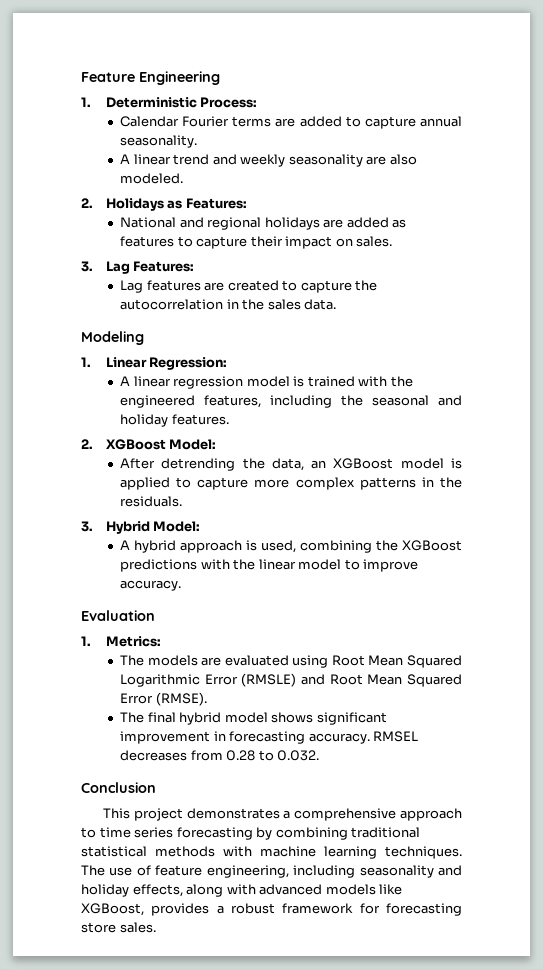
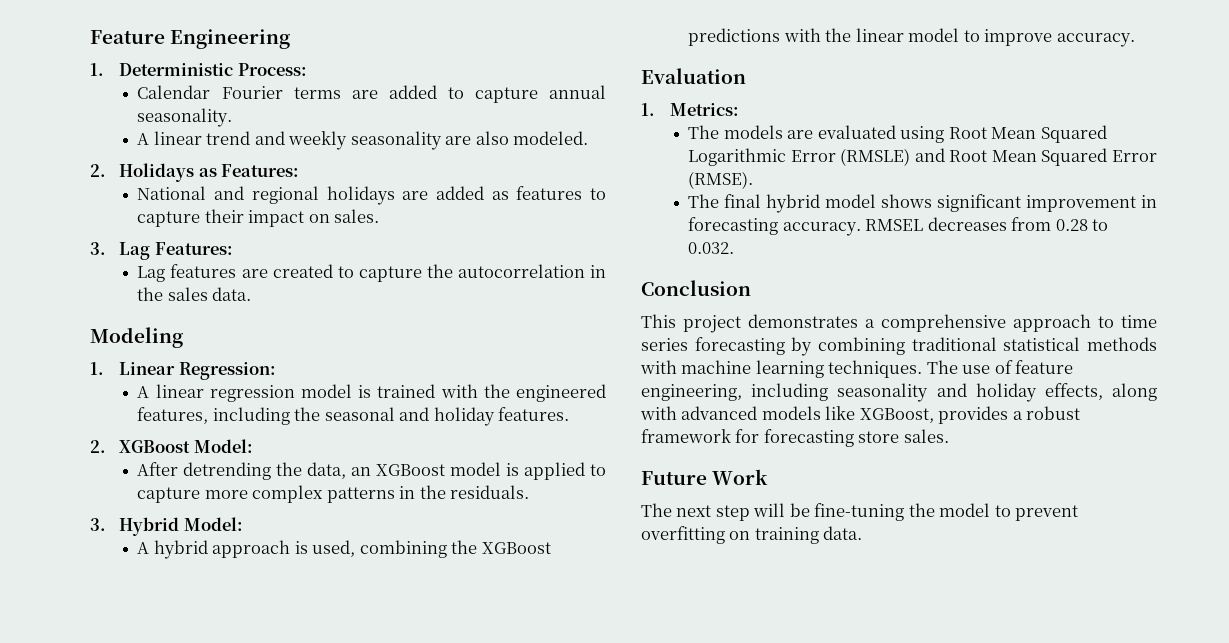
(156, 927) none -> [641,469,769,485] [641,503,1079,521] [641,526,863,544] // Future Work // The next step will be fine-tuning the model to prevent overfitting on training data.

